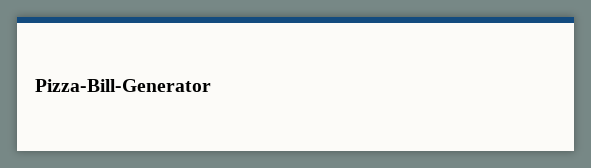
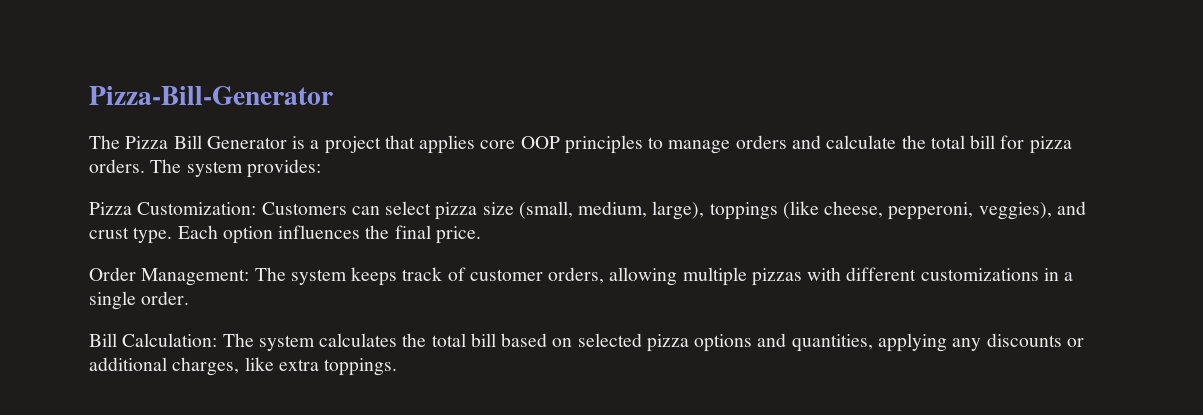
(211, 85) none -> [89,135,1072,154] [89,159,321,178] [89,201,1086,220] [89,225,481,244] [89,267,1074,286] [89,291,190,310] [89,333,1084,352] [89,357,398,376] // The Pizza Bill Generator is a project that applies core OOP principles to manage orders and calculate the total bill for pizza orders. The system provides: // Pizza Customization: Customers can select pizza size (small, medium, large), toppings (like cheese, pepperoni, veggies), and crust type. Each option influences the final price. // Order Management: The system keeps track of customer orders, allowing multiple pizzas with different customizations in a single order. // Bill Calculation: The system calculates the total bill based on selected pizza options and quantities, applying any discounts or additional charges, like extra toppings.

